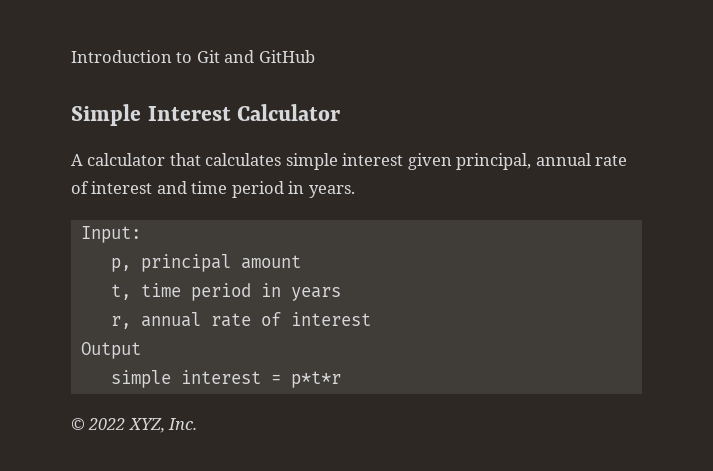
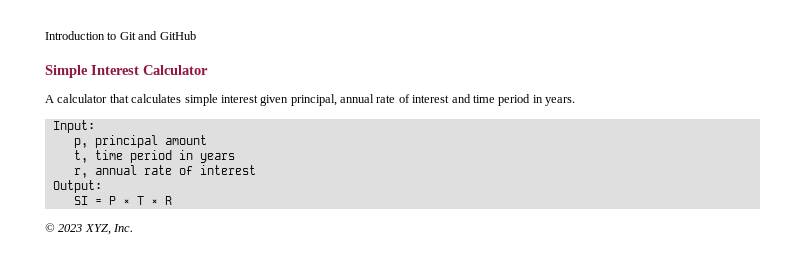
[80,342,141,359] [110,370,341,388] Output // simple interest = p*t*r -> [52,180,102,193] [73,196,172,205] Output: // SI = P × T × R
[88,418,126,430] 2022 -> [58,224,83,232] 2023

